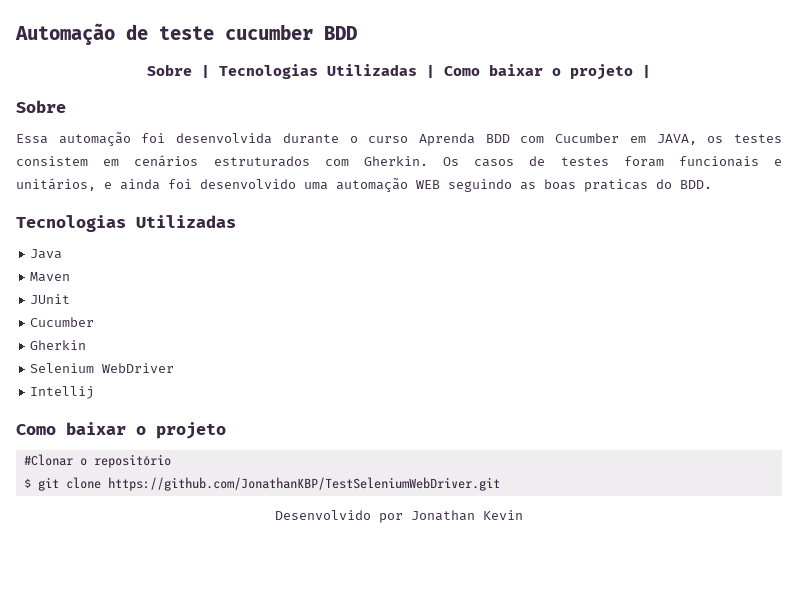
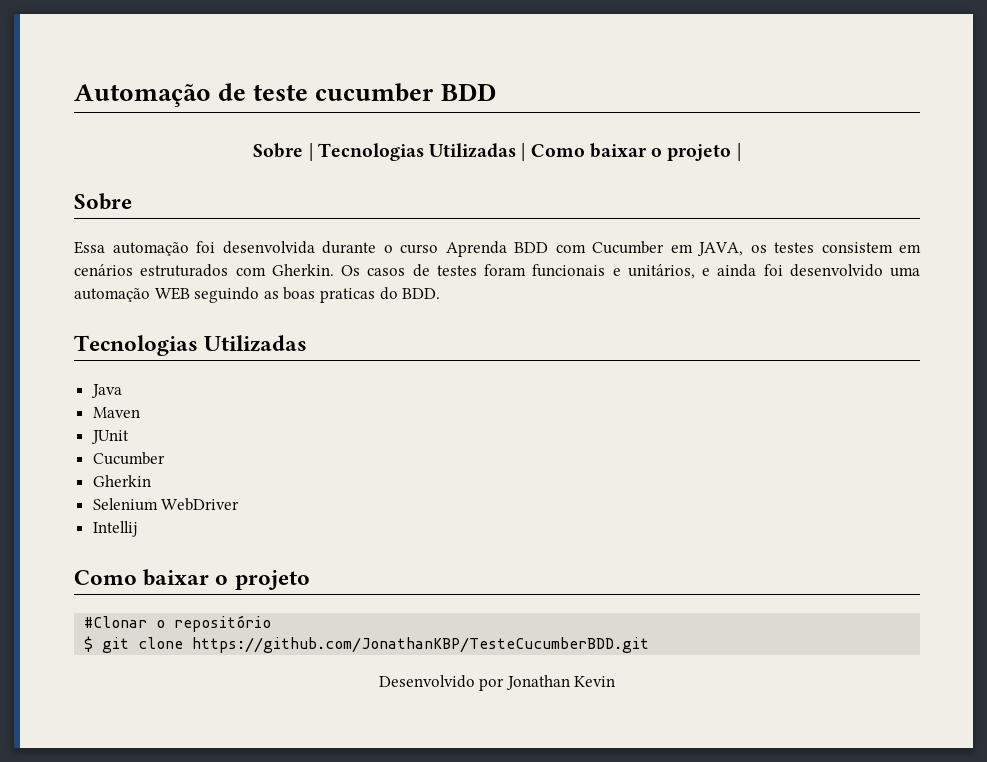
[107,477,500,491] https://github.com/JonathanKBP/TestSeleniumWebDriver.git -> [192,637,650,653] https://github.com/JonathanKBP/TesteCucumberBDD.git

